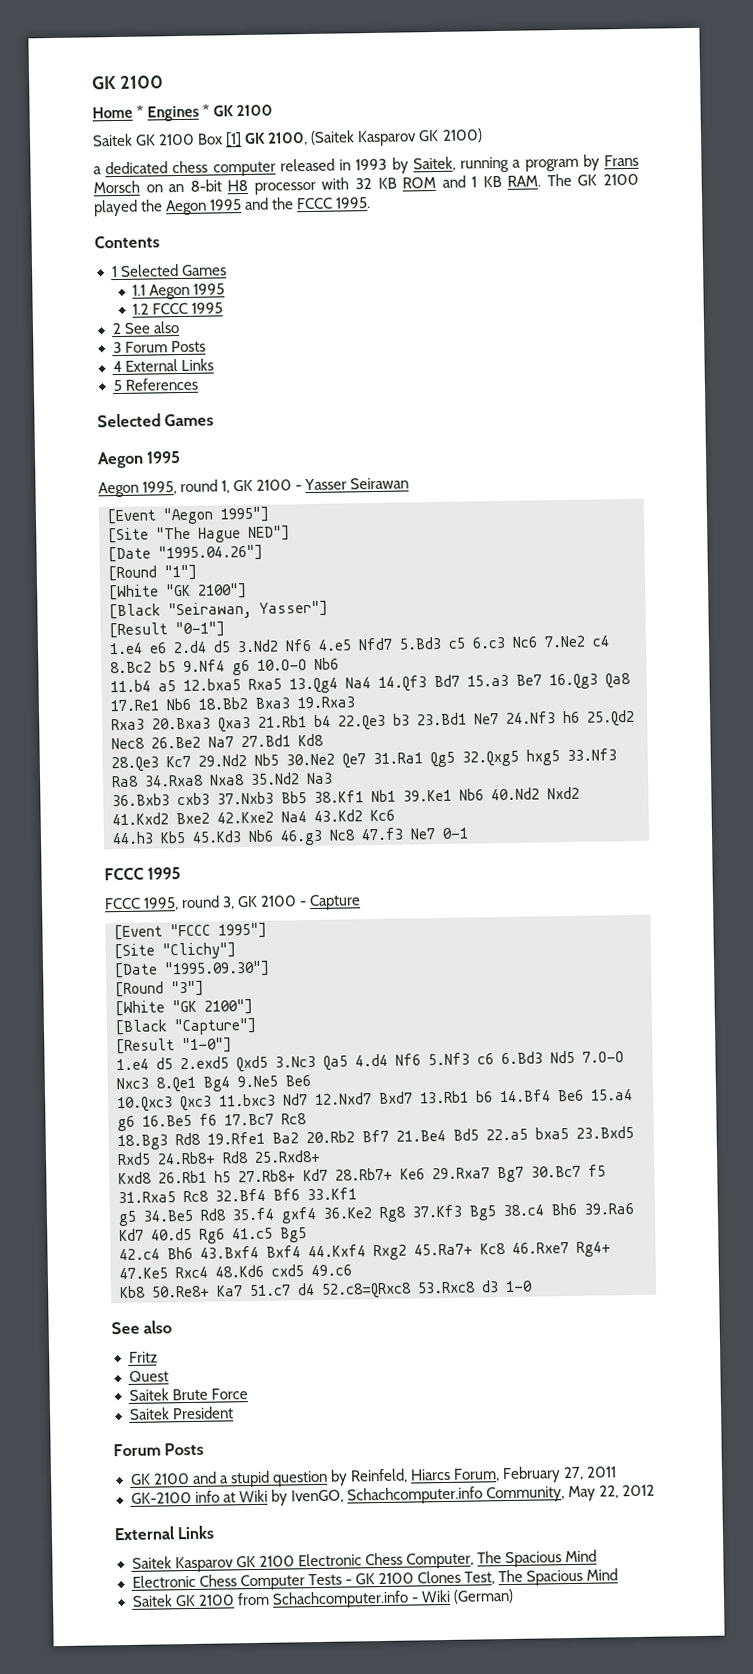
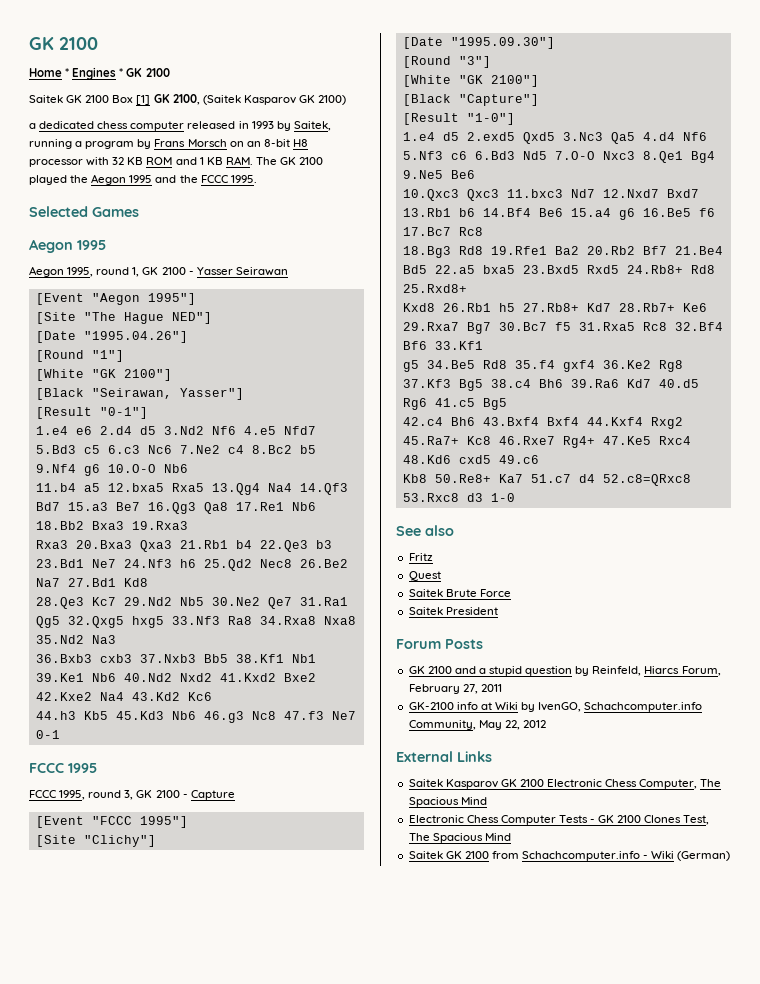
[94,235,160,249] [110,264,227,278] [132,283,226,300] [132,302,224,315] [111,321,180,335] [112,340,206,354] [112,358,214,373] [112,377,198,392] // Contents // 1 Selected Games // 1.1 Aegon 1995 // 1.2 FCCC 1995 // 2 See also // 3 Forum Posts // 4 External Links // 5 References -> (257, 179) none

